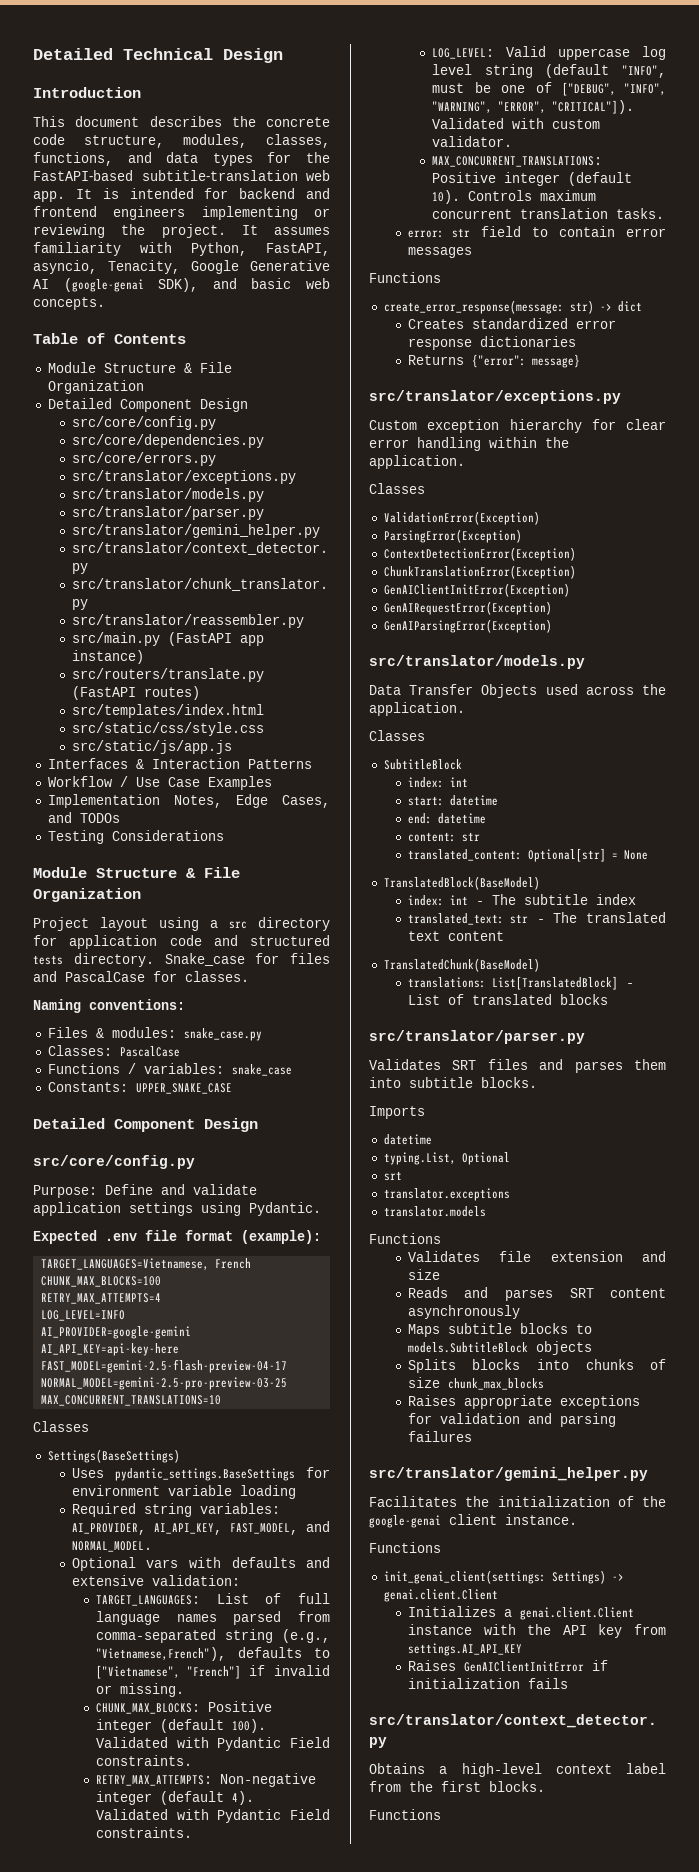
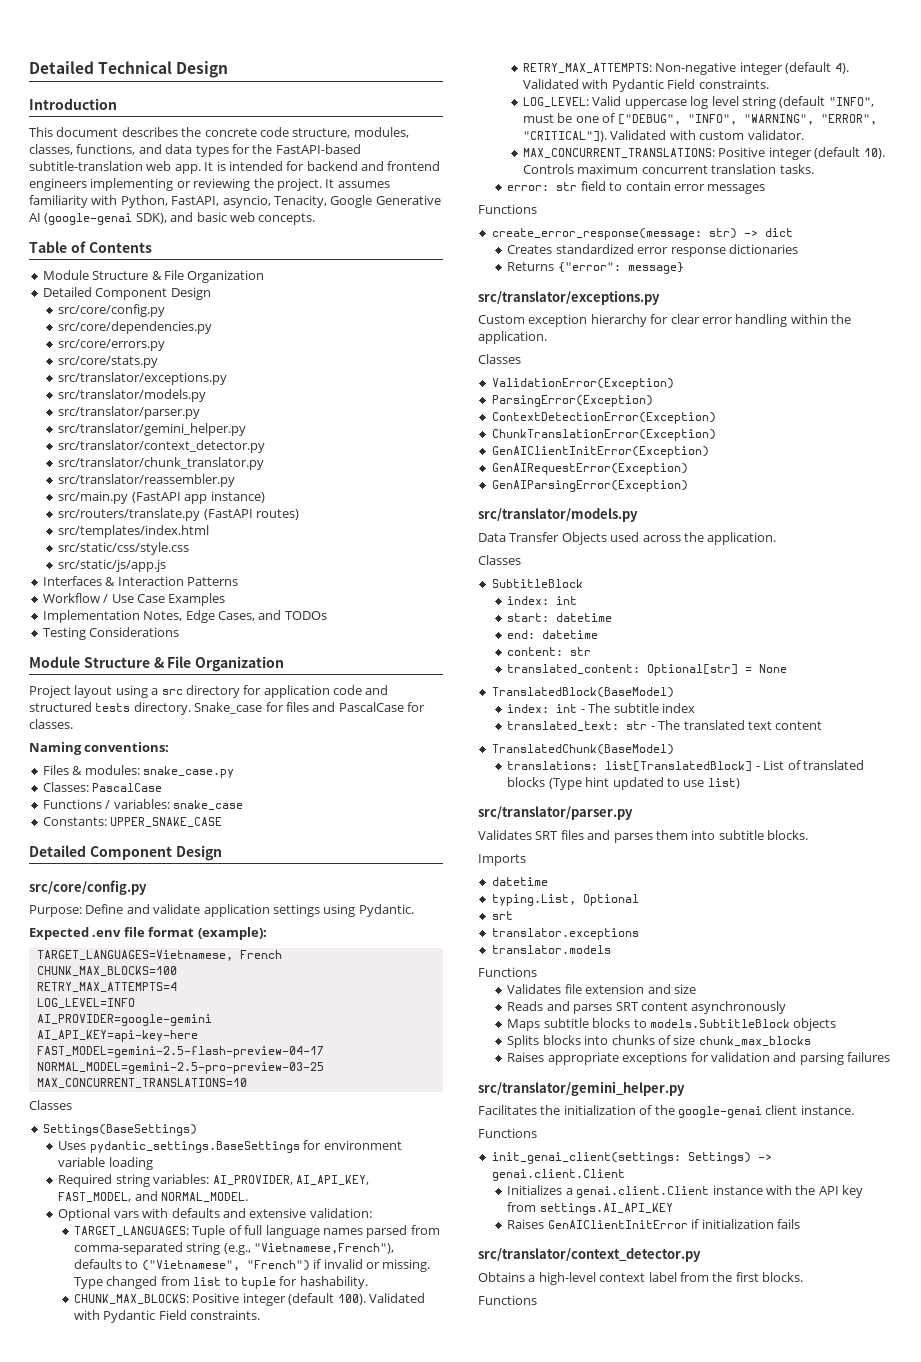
(216, 459) none -> [58,356,159,368] // src/core/stats.py
[216,1593,249,1604] List -> [192,1225,226,1238] Tuple
[96,1665,241,1679] ["Vietnamese", "French"] -> [141,1260,310,1271] ("Vietnamese", "French")
(185, 1690) none -> [74,1276,368,1289] Type changed from list to tuple for hashability.
[491,976,618,990] List[TranslatedBlock] -> [605,761,753,772] list[TranslatedBlock]
(608, 999) none -> [548,777,740,790] (Type hint updated to use list)

